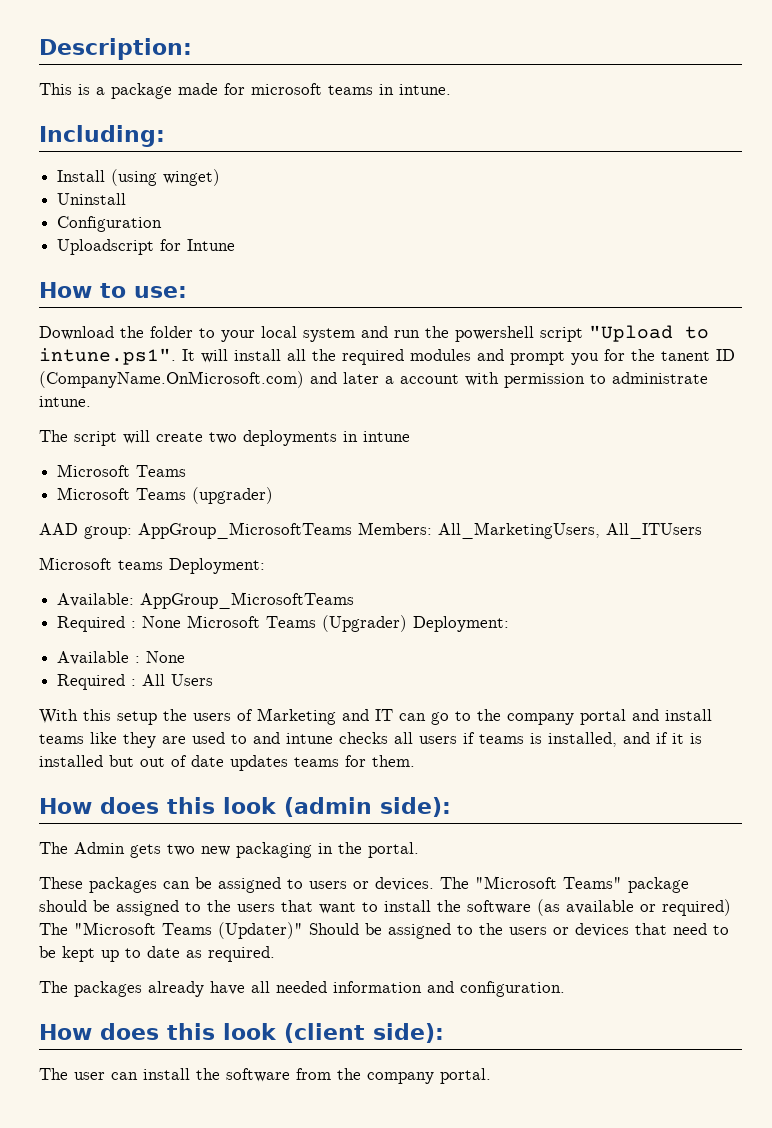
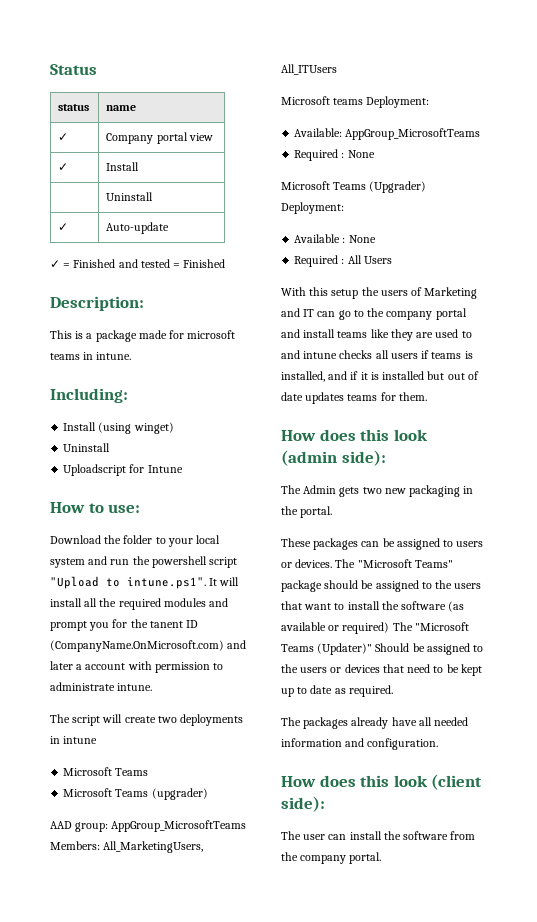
(39, 49) none -> [50,64,97,75] [58,104,90,111] [106,105,137,111] [58,133,69,141] [106,132,213,144] [58,163,69,171] [106,162,140,171] [106,192,154,201] [58,223,69,231] [106,222,170,234] [50,259,226,268] Status // status | name // ✓ | Company portal view // ✓ | Install // | Uninstall // ✓ | Auto-update // ✓ = Finished and tested = Finished //
[57,216,163,232] // Configuration -> (111, 447) none
(182, 622) none -> (375, 154) //

